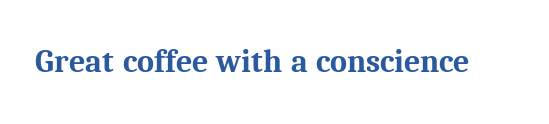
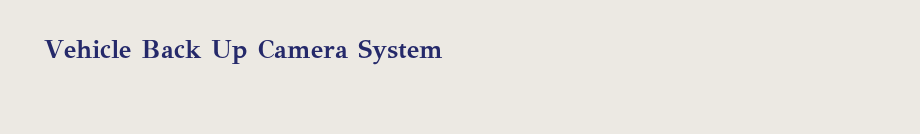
[35,49,470,72] Great coffee with a conscience -> [44,39,443,65] Vehicle Back Up Camera System

